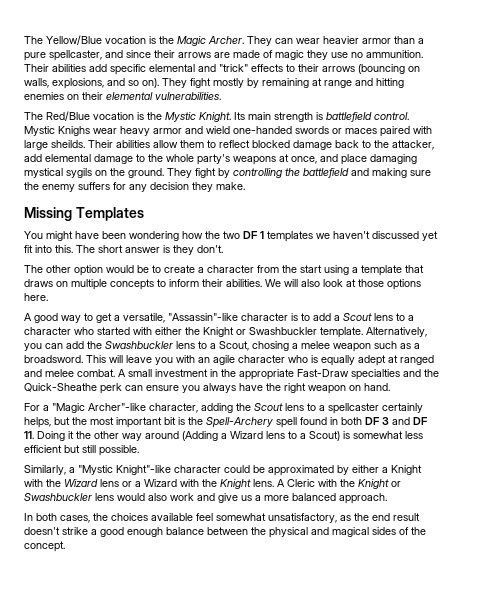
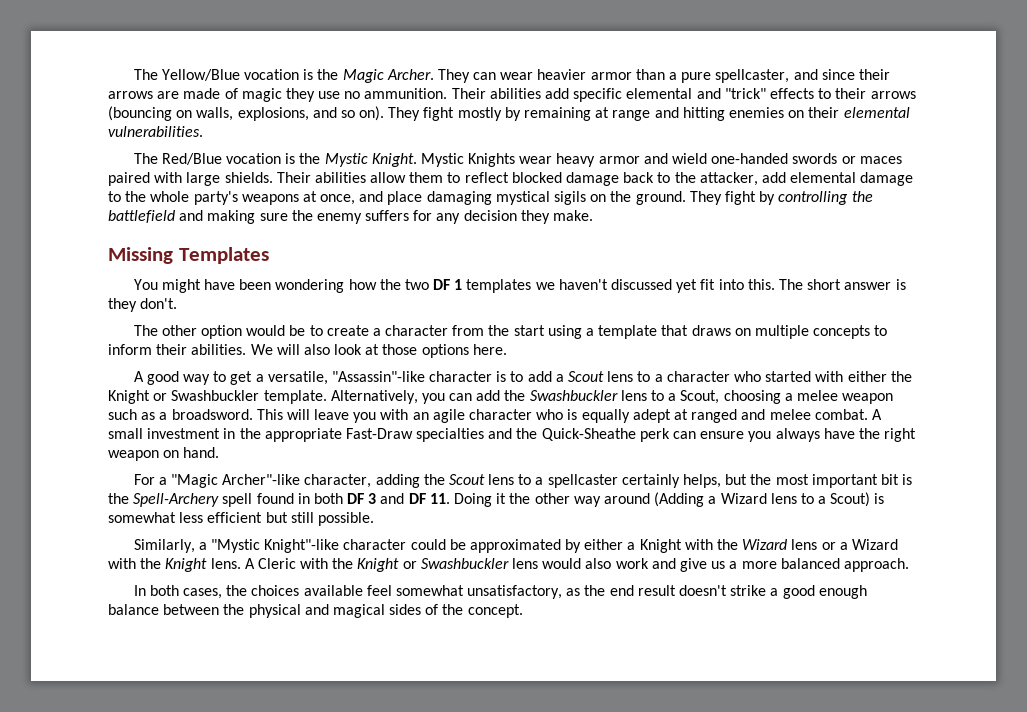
[234,112,409,122] [24,126,90,136] Its main strength is battlefield control. Mystic Knighs -> [420,153,516,167] Mystic Knights
[51,140,85,148] sheilds. -> [224,172,273,183] shields.
[66,168,92,178] sygils -> [554,191,587,205] sigils
[252,341,289,351] chosing -> [723,390,781,404] choosing

